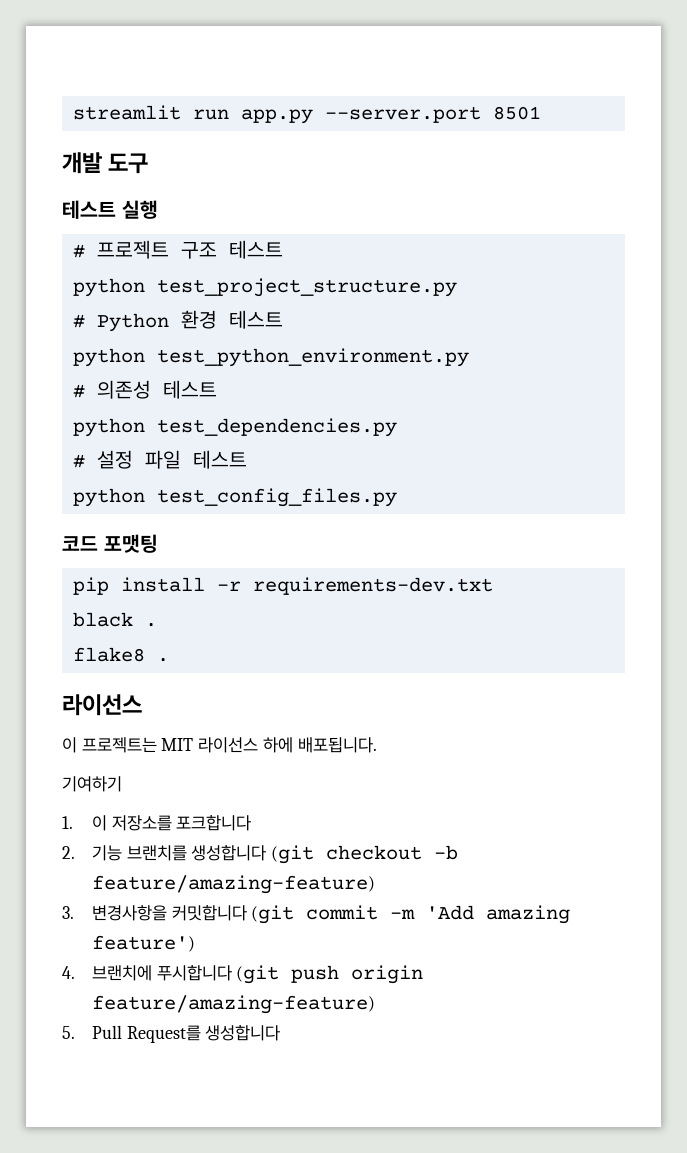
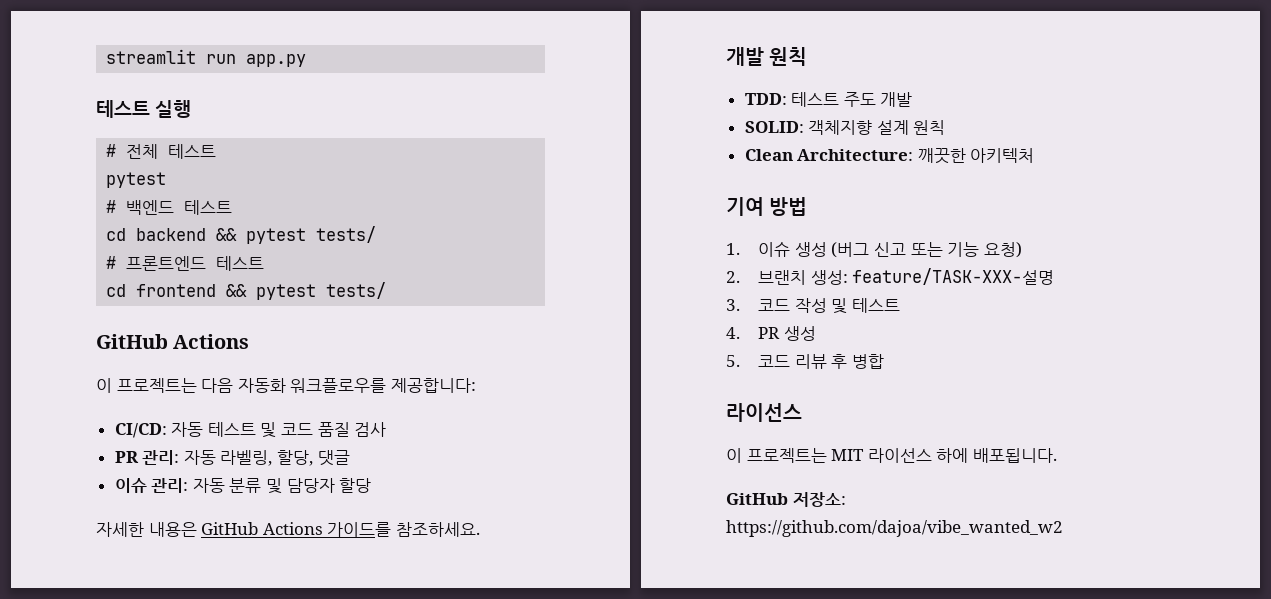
[324,106,541,123] [62,152,149,174] --server.port 8501 // 개발 도구 -> (307, 60) none
[96,240,283,259] [72,278,457,297] [72,310,283,332] [72,348,469,367] [72,380,217,399] [72,418,397,437] [72,450,247,469] [72,488,397,507] [62,534,158,553] [72,577,493,595] [72,612,157,627] [72,647,169,662] 프로젝트 구조 테스트 // python test_project_structure.py // # Python 환경 테스트 // python test_python_environment.py // # 의존성 테스트 // python test_dependencies.py // # 설정 파일 테스트 // python test_config_files.py // 코드 포맷팅 // pip install -r requirements-dev.txt // black . // flake8 . -> [126,144,217,159] [106,172,167,188] [106,200,233,215] [106,226,377,244] [106,256,265,271] [106,282,387,300] [96,334,250,349] [96,378,476,393] [114,422,387,438] [114,450,350,466] [114,478,372,494] [96,522,480,537] [726,47,808,66] [744,92,913,107] [744,120,946,135] [744,148,1035,164] [726,197,808,216] [726,242,1022,258] [726,268,1055,285] [726,298,901,314] [726,326,816,341] [726,354,885,369] 전체 테스트 // pytest // # 백엔드 테스트 // cd backend && pytest tests/ // # 프론트엔드 테스트 // cd frontend && pytest tests/ // GitHub Actions // 이 프로젝트는 다음 자동화 워크플로우를 제공합니다: // CI/CD: 자동 테스트 및 코드 품질 검사 // PR 관리: 자동 라벨링, 할당, 댓글 // 이슈 관리: 자동 분류 및 담당자 할당 // 자세한 내용은 GitHub Actions 가이드를 참조하세요. // 개발 원칙 // TDD: 테스트 주도 개발 // SOLID: 객체지향 설계 원칙 // Clean Architecture: 깨끗한 아키텍처 // 기여 방법 // 1. 이슈 생성 (버그 신고 또는 기능 요청) // 2. 브랜치 생성: feature/TASK-XXX-설명 // 3. 코드 작성 및 테스트 // 4. PR 생성 // 5. 코드 리뷰 후 병합
[62,776,122,792] [62,815,252,831] [62,845,459,864] [91,875,375,894] [62,905,571,924] [91,935,195,952] [62,965,424,984] [91,995,375,1014] [62,1025,281,1043] 기여하기 // 1. 이 저장소를 포크합니다 // 2. 기능 브랜치를 생성합니다 (git checkout -b feature/amazing-feature) // 3. 변경사항을 커밋합니다 (git commit -m 'Add amazing feature') // 4. 브랜치에 푸시합니다 (git push origin feature/amazing-feature) // 5. Pull Request를 생성합니다 -> [726,492,846,507] [726,520,1063,537] GitHub 저장소: https://github.com/dajoa/vibe_wanted_w2

